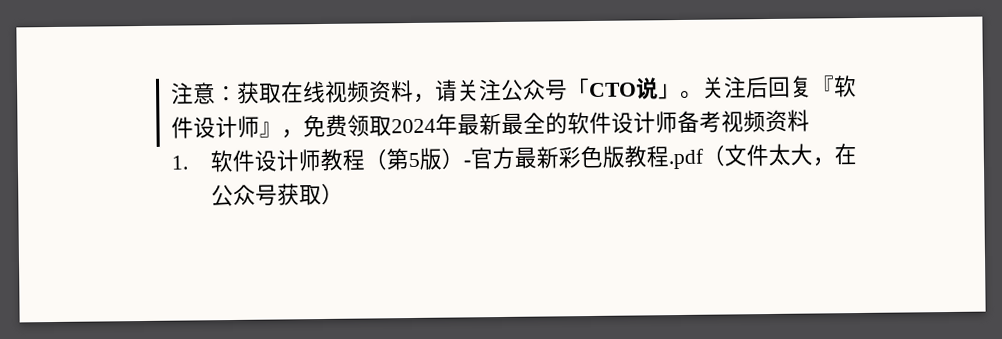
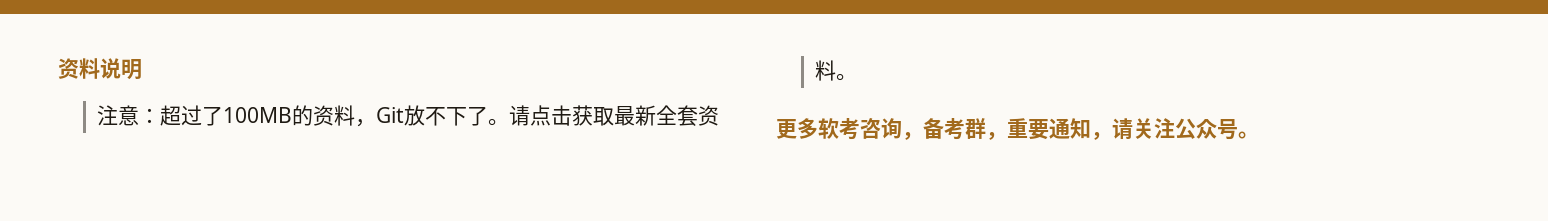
[170,75,857,105] [170,109,810,139] [170,143,857,173] [210,183,344,207] 注意：获取在线视频资料，请关注公众号「CTO说」。关注后回复『软件设计师』，免费领取2024年最新最全的软件设计师备考视频资料 // 1.软件设计师教程（第5版）-官方最新彩色版教程.pdf（文件太大，在公众号获取） -> [58,58,142,80] [97,105,720,127] [815,60,858,81] [776,118,1259,140] 资料说明 // 注意：超过了100MB的资料，Git放不下了。请点击获取最新全套资料。 // 更多软考咨询，备考群，重要通知，请关注公众号。

